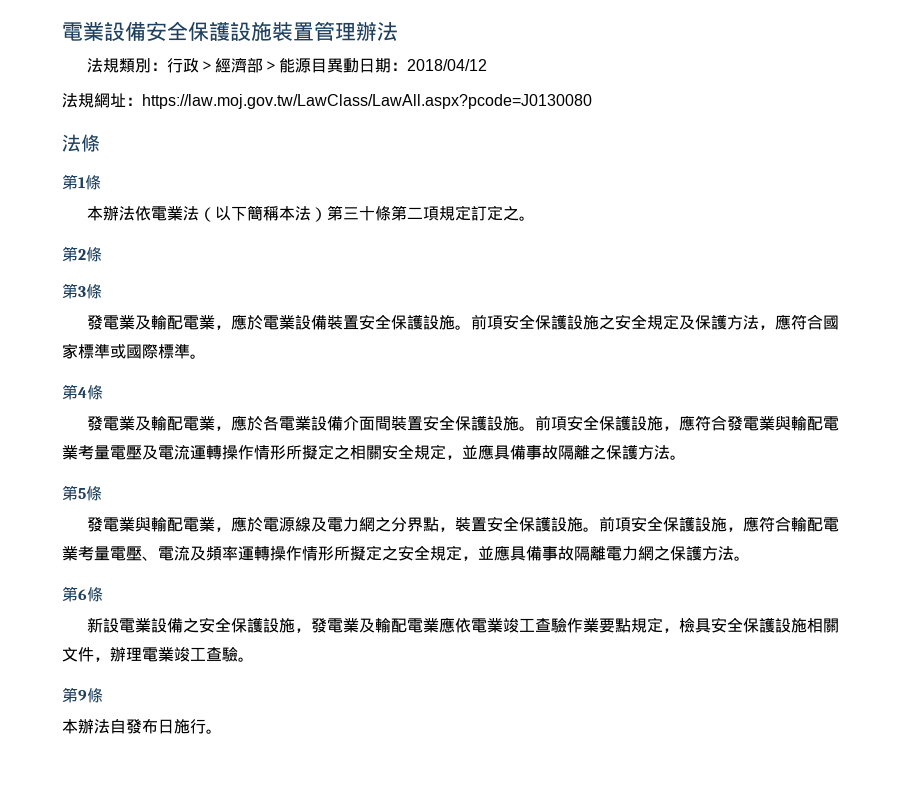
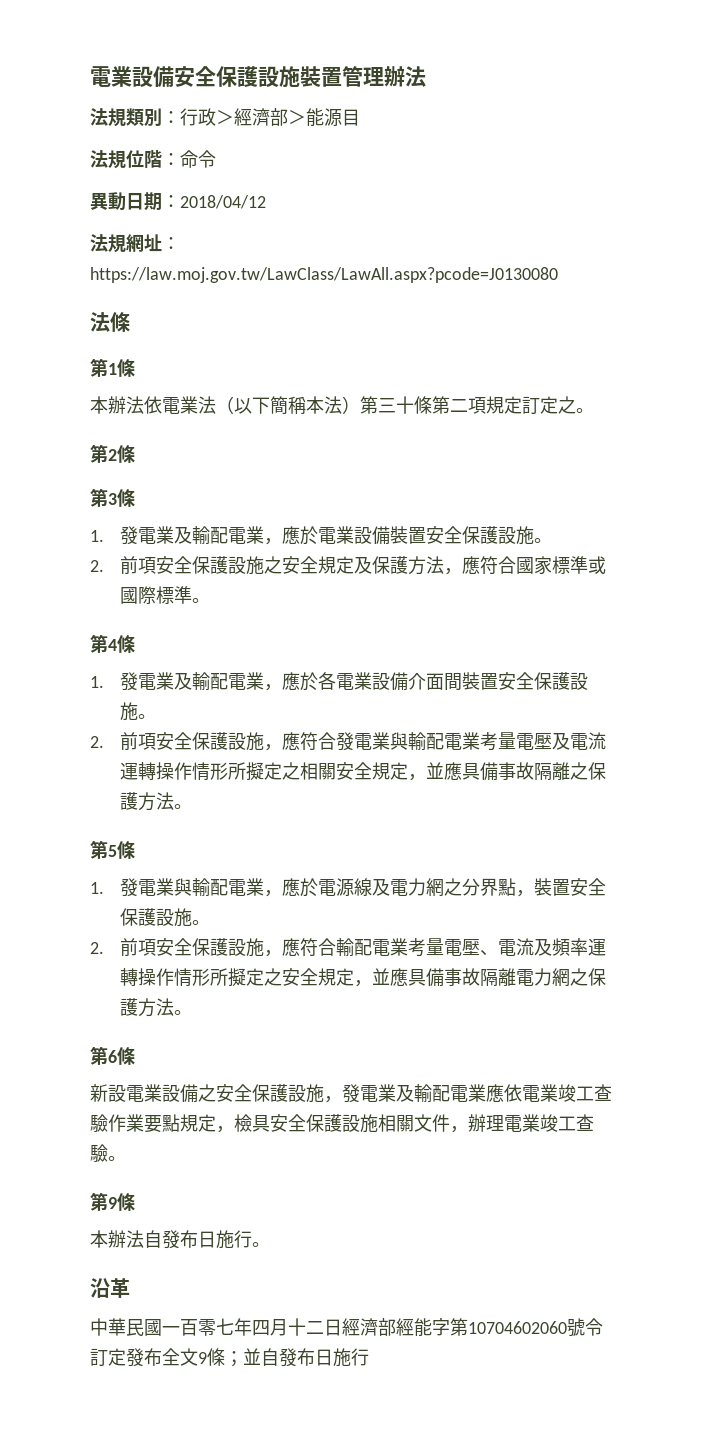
(327, 65) none -> [90,150,216,169] // 法規位階：命令 //
(102, 291) none -> [90,530,104,542] 1.
(471, 327) none -> [90,560,104,572] // 2.
(103, 392) none -> [90,676,104,688] 1.
(535, 428) none -> [90,736,104,748] // 2.
(102, 493) none -> [90,882,104,894] 1.
(599, 529) none -> [90,942,104,954] // 2.
(222, 731) none -> [90,1278,130,1298] [90,1318,603,1337] [90,1348,369,1367] // 沿革 // 中華民國一百零七年四月十二日經濟部經能字第10704602060號令訂定發布全文9條；並自發布日施行

